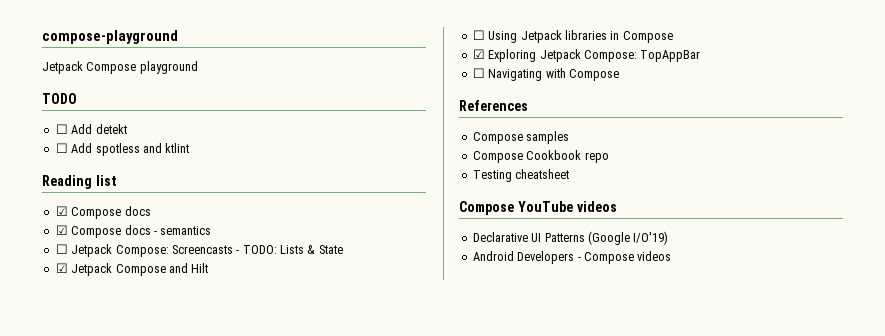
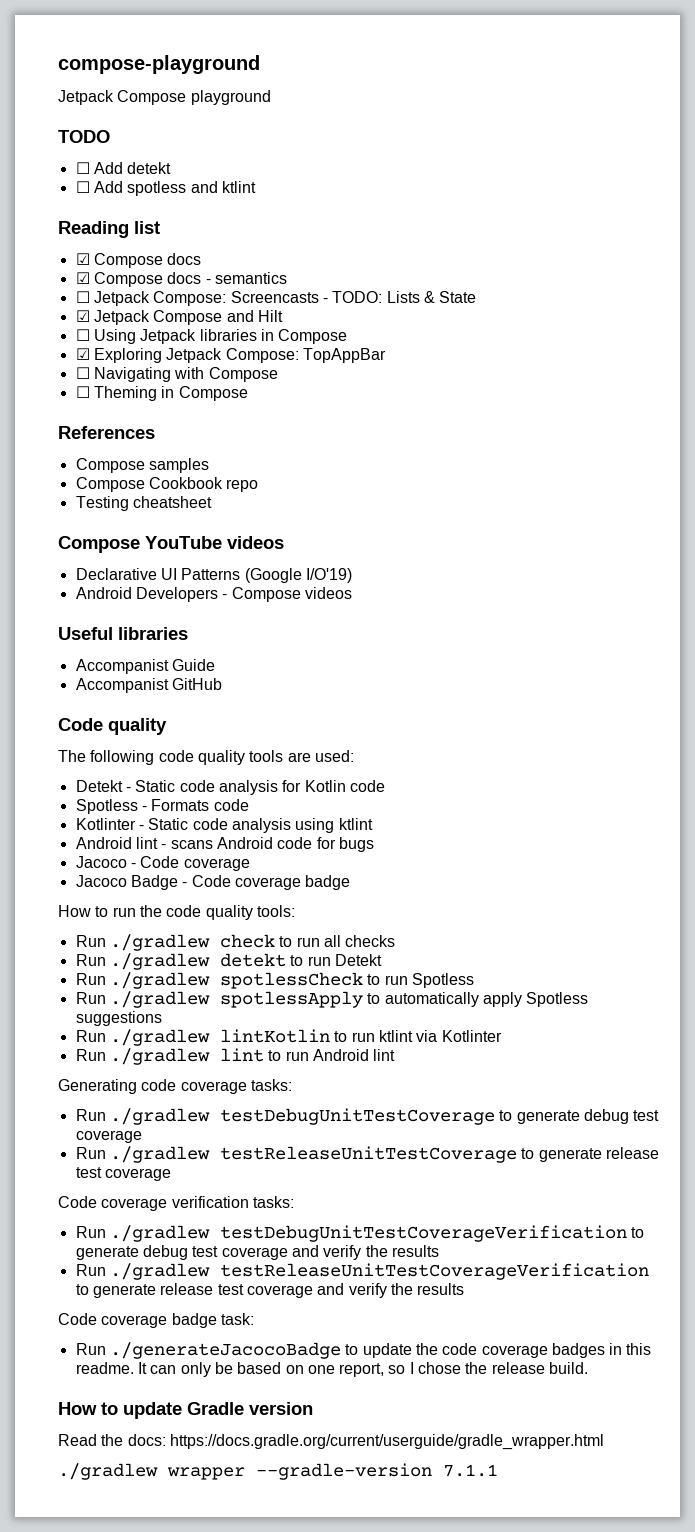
(619, 75) none -> [75,386,248,401] // ☐ Theming in Compose
(672, 256) none -> [58,627,188,640] [75,659,215,674] [75,678,222,693] [58,718,167,735] [58,750,354,765] [75,780,385,795] [75,799,249,814] [75,818,373,833] [75,837,374,852] [75,856,250,871] [75,875,351,890] [58,905,295,920] [75,934,396,951] [75,953,382,970] [75,972,474,989] [75,991,589,1008] [75,1011,162,1026] [75,1029,502,1046] [75,1048,396,1065] [58,1079,292,1094] [75,1108,660,1125] [75,1130,142,1143] [75,1146,659,1163] [75,1167,171,1181] [58,1196,294,1211] [75,1225,645,1242] [75,1245,439,1260] [75,1263,649,1280] [75,1283,465,1298] [58,1313,254,1328] [75,1342,652,1359] [75,1362,589,1377] [58,1402,313,1419] [58,1434,604,1450] [58,1463,498,1480] // Useful libraries // Accompanist Guide // Accompanist GitHub // Code quality // The following code quality tools are used: // Detekt - Static code analysis for Kotlin code // Spotless - Formats code // Kotlinter - Static code analysis using ktlint // Android lint - scans Android code for bugs // Jacoco - Code coverage // Jacoco Badge - Code coverage badge // How to run the code quality tools: // Run ./gradlew check to run all checks // Run ./gradlew detekt to run Detekt // Run ./gradlew spotlessCheck to run Spotless // Run ./gradlew spotlessApply to automatically apply Spotless suggestions // Run ./gradlew lintKotlin to run ktlint via Kotlinter // Run ./gradlew lint to run Android lint // Generating code coverage tasks: // Run ./gradlew testDebugUnitTestCoverage to generate debug test coverage // Run ./gradlew testReleaseUnitTestCoverage to generate release test coverage // Code coverage verification tasks: // Run ./gradlew testDebugUnitTestCoverageVerification to generate debug test coverage and verify the results // Run ./gradlew testReleaseUnitTestCoverageVerification to generate release test coverage and verify the results // Code coverage badge task: // Run ./generateJacocoBadge to update the code coverage badges in this readme. It can only be based on one report, so I chose the release build. // How to update Gradle version // Read the docs: https://docs.gradle.org/current/userguide/gradle_wrapper.html // ./gradlew wrapper --gradle-version 7.1.1

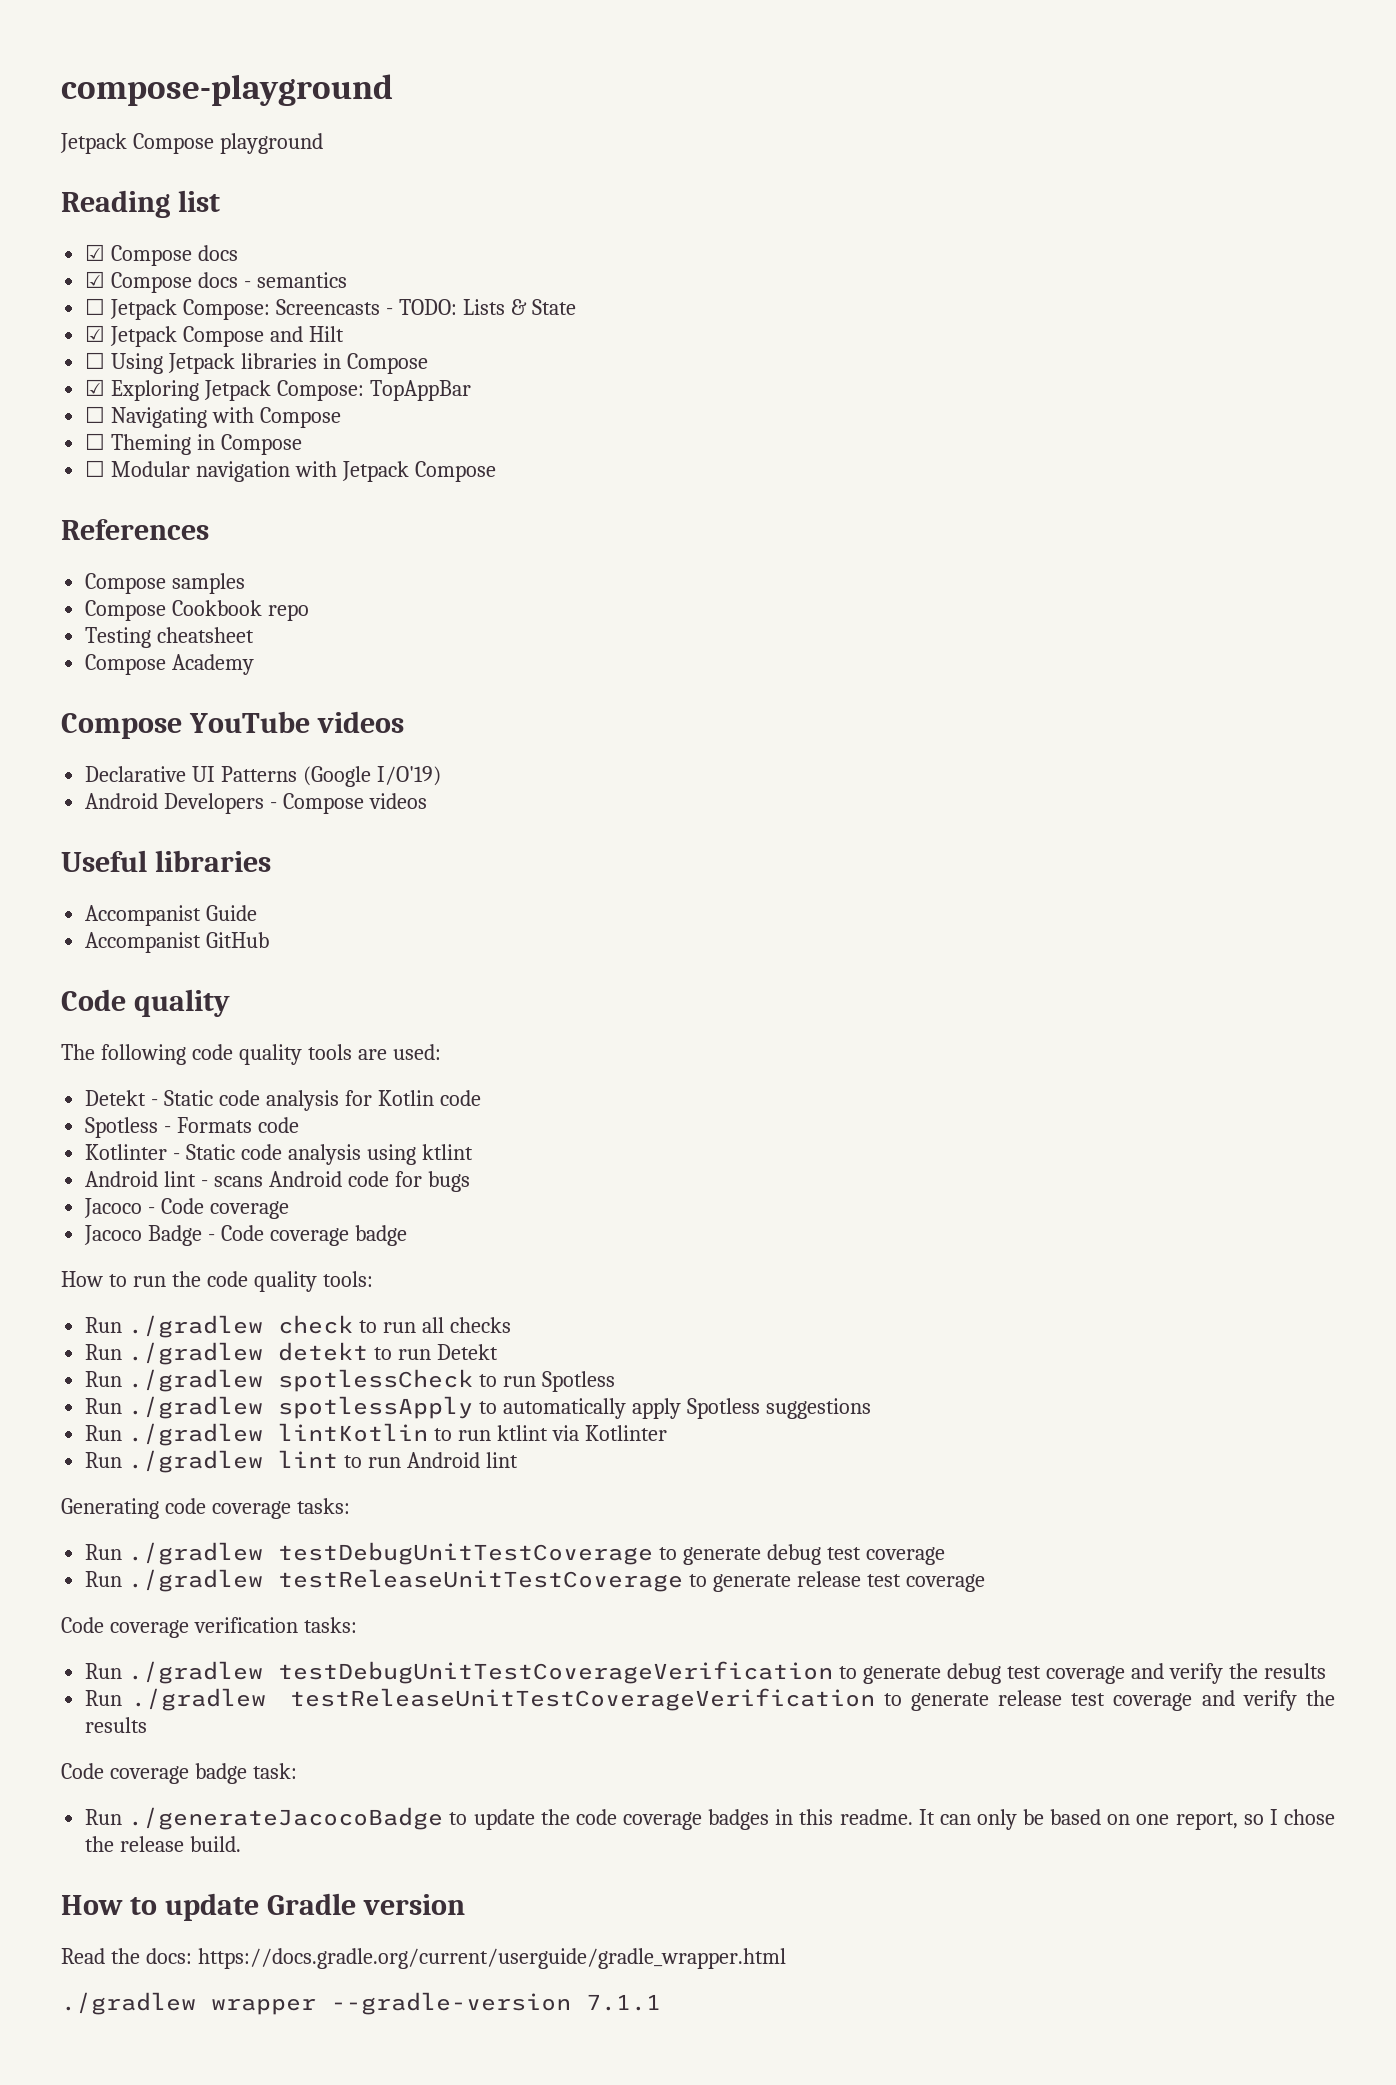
[58,130,110,143] [75,162,172,174] [75,181,256,196] // TODO // ☐ Add detekt // ☐ Add spotless and ktlint -> (323, 143) none
(248, 393) none -> [85,460,496,482] // ☐ Modular navigation with Jetpack Compose
(212, 502) none -> [85,654,255,675] // Compose Academy

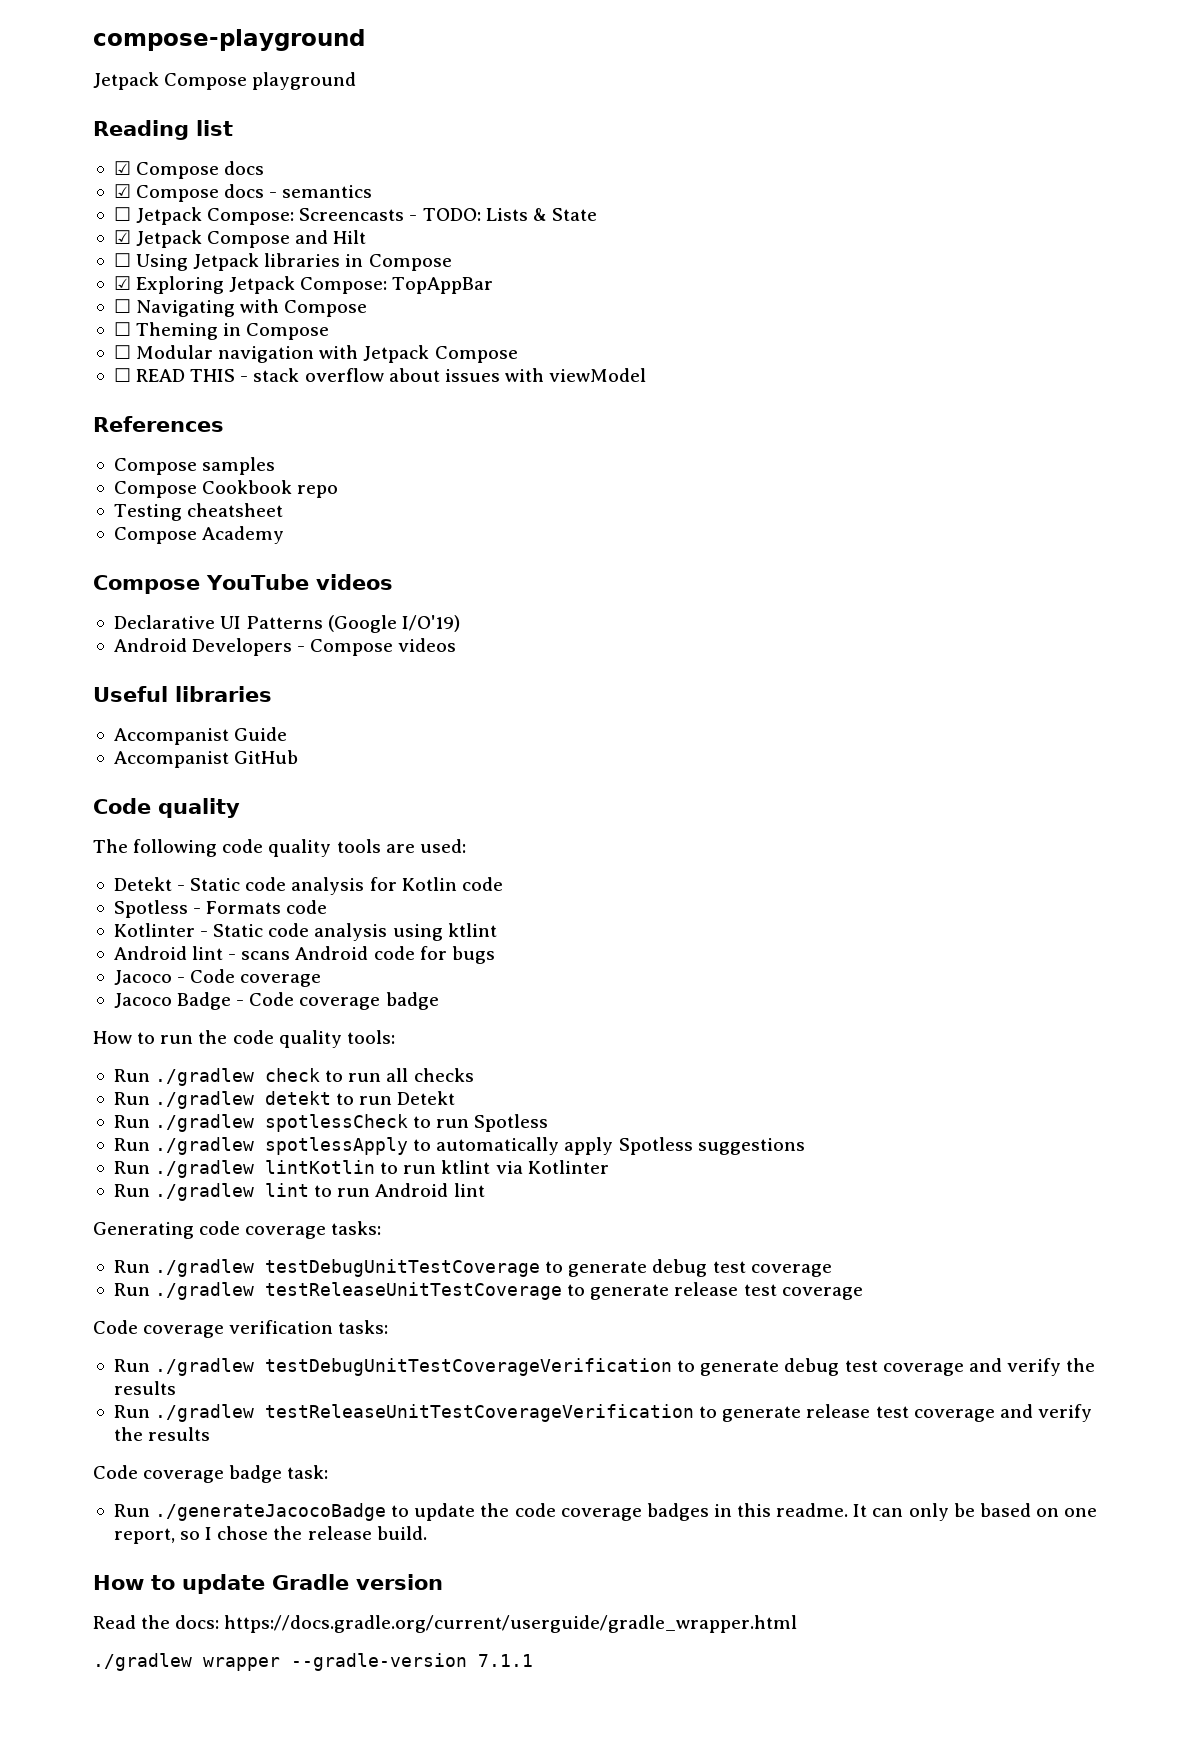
(496, 471) none -> [113,368,647,382] // ☐ READ THIS - stack overflow about issues with viewModel

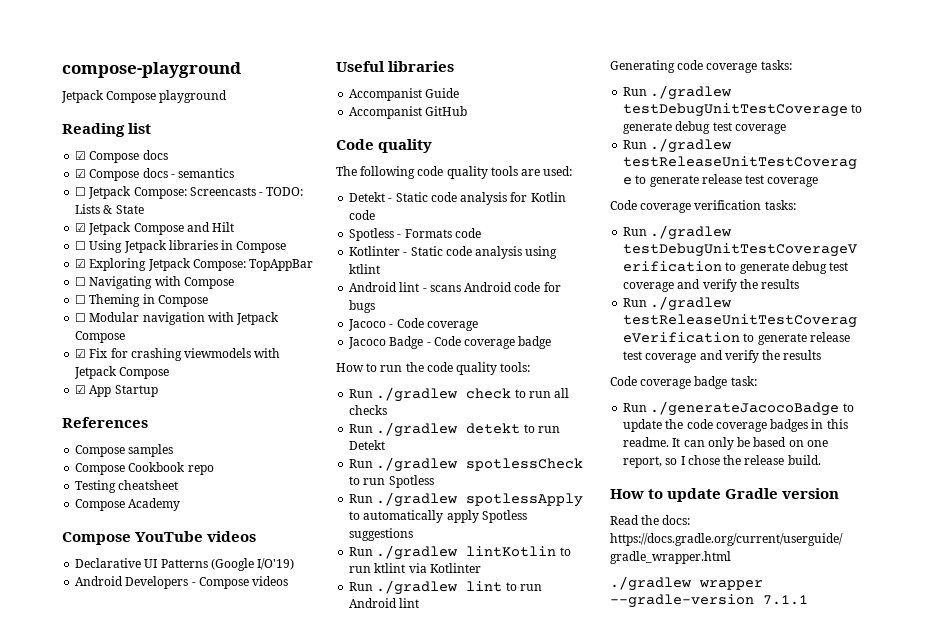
[113,368,647,382] ☐ READ THIS - stack overflow about issues with viewModel -> [75,348,281,361] [74,366,170,379] [75,385,158,397] ☑ Fix for crashing viewmodels with Jetpack Compose // ☑ App Startup

